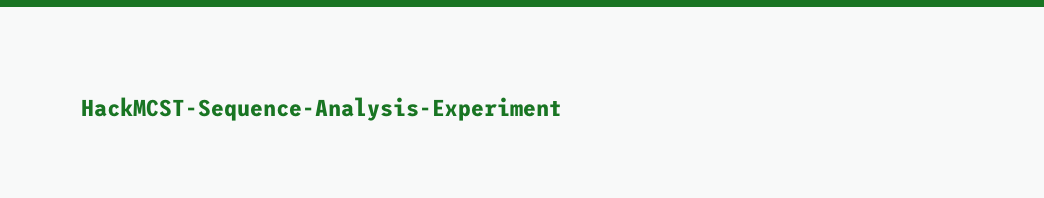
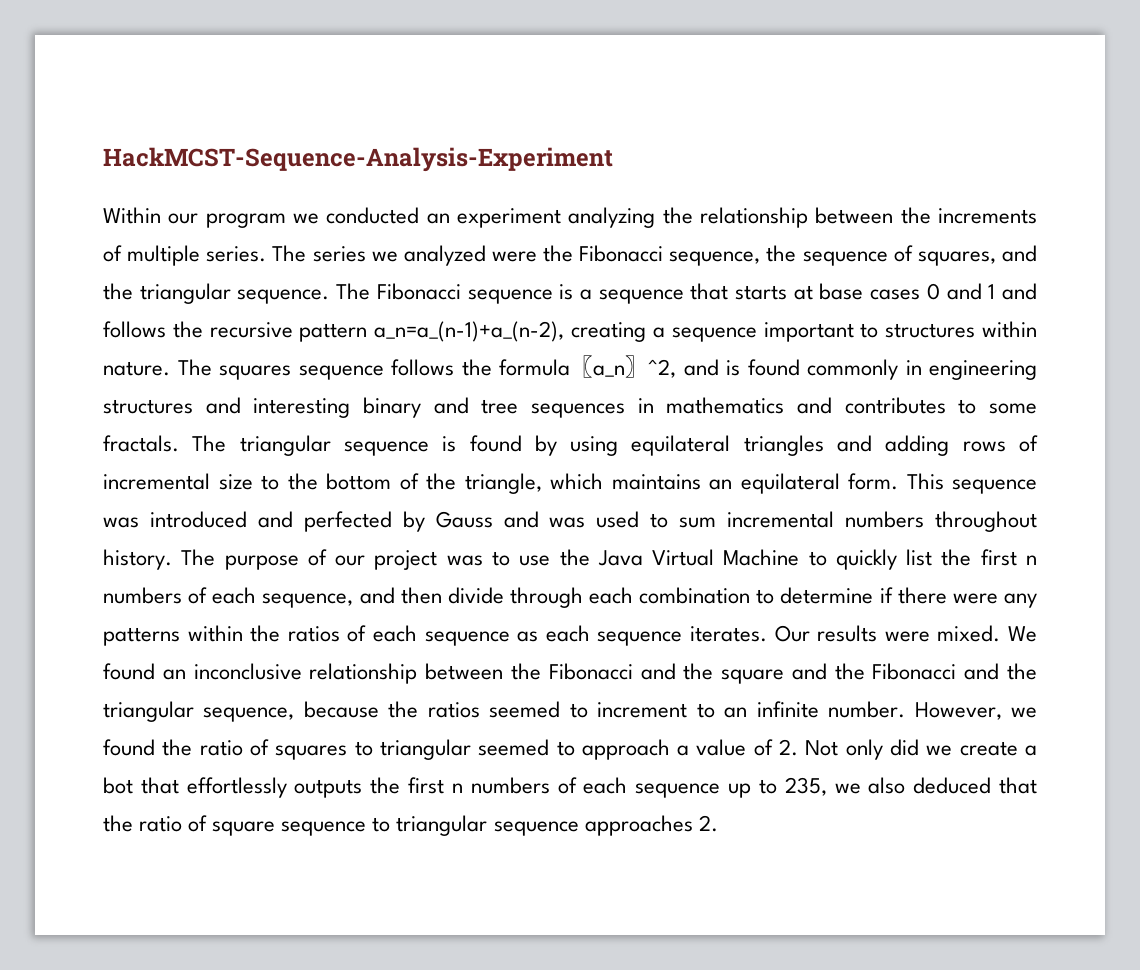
(562, 109) none -> [103,207,1037,228] [103,245,1037,266] [103,283,1038,304] [103,321,1038,342] [103,355,1037,380] [103,397,1037,418] [103,435,1038,456] [103,473,1037,494] [103,511,1037,532] [103,549,1038,570] [103,587,1037,608] [103,625,1038,646] [103,663,1038,684] [103,701,1037,722] [103,739,1037,760] [103,777,1038,798] [103,815,718,836] // Within our program we conducted an experiment analyzing the relationship between the increments of multiple series. The series we analyzed were the Fibonacci sequence, the sequence of squares, and the triangular sequence. The Fibonacci sequence is a sequence that starts at base cases 0 and 1 and follows the recursive pattern a_n=a_(n-1)+a_(n-2), creating a sequence important to structures within nature. The squares sequence follows the formula〖a_n〗^2, and is found commonly in engineering structures and interesting binary and tree sequences in mathematics and contributes to some fractals. The triangular sequence is found by using equilateral triangles and adding rows of incremental size to the bottom of the triangle, which maintains an equilateral form. This sequence was introduced and perfected by Gauss and was used to sum incremental numbers throughout history. The purpose of our project was to use the Java Virtual Machine to quickly list the first n numbers of each sequence, and then divide through each combination to determine if there were any patterns within the ratios of each sequence as each sequence iterates. Our results were mixed. We found an inconclusive relationship between the Fibonacci and the square and the Fibonacci and the triangular sequence, because the ratios seemed to increment to an infinite number. However, we found the ratio of squares to triangular seemed to approach a value of 2. Not only did we create a bot that effortlessly outputs the first n numbers of each sequence up to 235, we also deduced that the ratio of square sequence to triangular sequence approaches 2.

